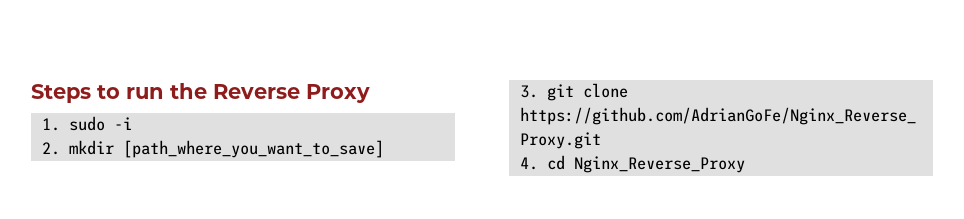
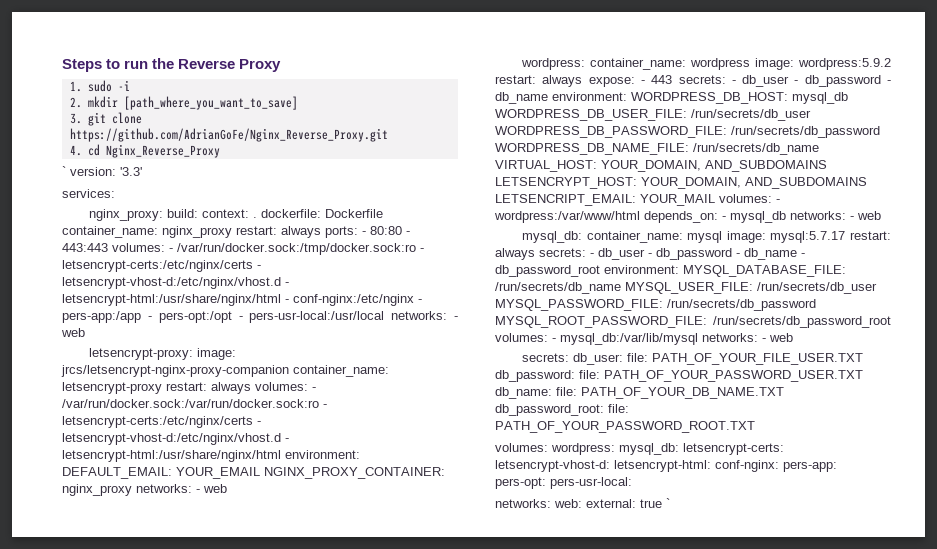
(746, 164) none -> [62,166,142,176] [62,189,115,198] [89,209,384,221] [62,226,410,238] [62,243,424,255] [62,260,261,272] [62,277,289,289] [62,294,422,306] [62,311,458,323] [61,328,85,337] [89,348,237,360] [61,365,389,377] [62,382,316,394] [62,399,327,408] [62,416,261,428] [62,433,289,445] [62,450,360,462] [62,467,445,479] [62,484,227,496] [521,58,891,70] [495,75,891,87] [495,92,848,104] [495,109,811,121] [495,126,880,138] [495,143,819,155] [495,160,827,172] [495,177,867,189] [495,194,780,206] [494,211,881,223] [522,231,891,243] [495,248,805,260] [495,265,846,277] [495,282,877,294] [495,299,816,311] [495,316,891,328] [495,333,793,345] [522,353,864,365] [495,370,863,382] [495,387,784,399] [495,404,629,416] [495,421,755,433] [495,443,784,455] [495,460,837,472] [495,477,632,489] [495,498,670,508] // ` version: '3.3' // services: // nginx_proxy: build: context: . dockerfile: Dockerfile container_name: nginx_proxy restart: always ports: - 80:80 - 443:443 volumes: - /var/run/docker.sock:/tmp/docker.sock:ro - letsencrypt-certs:/etc/nginx/certs - letsencrypt-vhost-d:/etc/nginx/vhost.d - letsencrypt-html:/usr/share/nginx/html - conf-nginx:/etc/nginx - pers-app:/app - pers-opt:/opt - pers-usr-local:/usr/local networks: - web // letsencrypt-proxy: image: jrcs/letsencrypt-nginx-proxy-companion container_name: letsencrypt-proxy restart: always volumes: - /var/run/docker.sock:/var/run/docker.sock:ro - letsencrypt-certs:/etc/nginx/certs - letsencrypt-vhost-d:/etc/nginx/vhost.d - letsencrypt-html:/usr/share/nginx/html environment: DEFAULT_EMAIL: YOUR_EMAIL NGINX_PROXY_CONTAINER: nginx_proxy networks: - web // wordpress: container_name: wordpress image: wordpress:5.9.2 restart: always expose: - 443 secrets: - db_user - db_password - db_name environment: WORDPRESS_DB_HOST: mysql_db WORDPRESS_DB_USER_FILE: /run/secrets/db_user WORDPRESS_DB_PASSWORD_FILE: /run/secrets/db_password WORDPRESS_DB_NAME_FILE: /run/secrets/db_name VIRTUAL_HOST: YOUR_DOMAIN, AND_SUBDOMAINS LETSENCRYPT_HOST: YOUR_DOMAIN, AND_SUBDOMAINS LETSENCRIPT_EMAIL: YOUR_MAIL volumes: - wordpress:/var/www/html depends_on: - mysql_db networks: - web // mysql_db: container_name: mysql image: mysql:5.7.17 restart: always secrets: - db_user - db_password - db_name - db_password_root environment: MYSQL_DATABASE_FILE: /run/secrets/db_name MYSQL_USER_FILE: /run/secrets/db_user MYSQL_PASSWORD_FILE: /run/secrets/db_password MYSQL_ROOT_PASSWORD_FILE: /run/secrets/db_password_root volumes: - mysql_db:/var/lib/mysql networks: - web // secrets: db_user: file: PATH_OF_YOUR_FILE_USER.TXT db_password: file: PATH_OF_YOUR_PASSWORD_USER.TXT db_name: file: PATH_OF_YOUR_DB_NAME.TXT db_password_root: file: PATH_OF_YOUR_PASSWORD_ROOT.TXT // volumes: wordpress: mysql_db: letsencrypt-certs: letsencrypt-vhost-d: letsencrypt-html: conf-nginx: pers-app: pers-opt: pers-usr-local: // networks: web: external: true `

